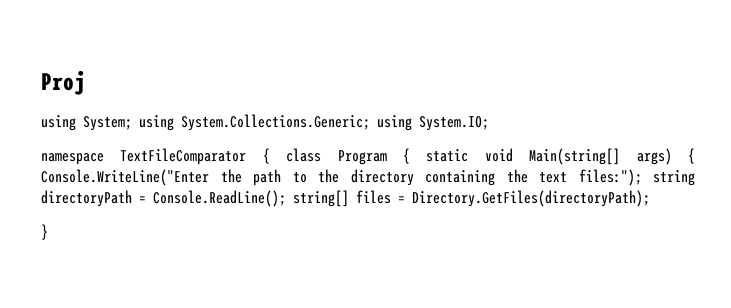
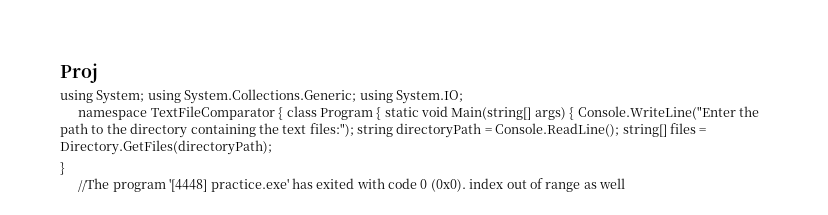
(48, 232) none -> [78,178,626,192] // //The program '[4448] practice.exe' has exited with code 0 (0x0). index out of range as well

